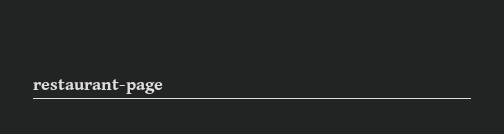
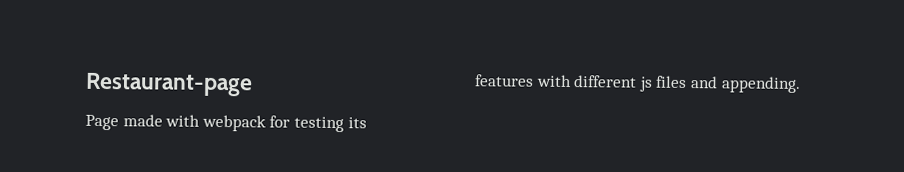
[33,79,163,94] restaurant-page -> [85,72,253,97] [85,114,367,133] [474,74,801,93] Restaurant-page // Page made with webpack for testing its features with different js files and appending.

